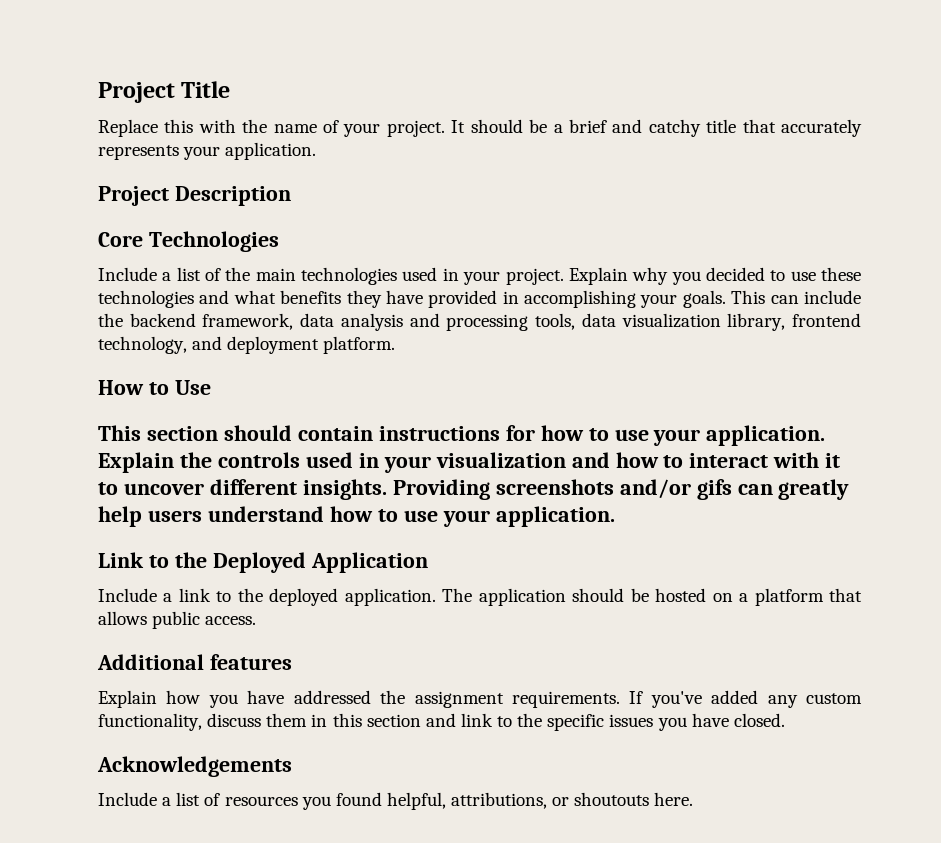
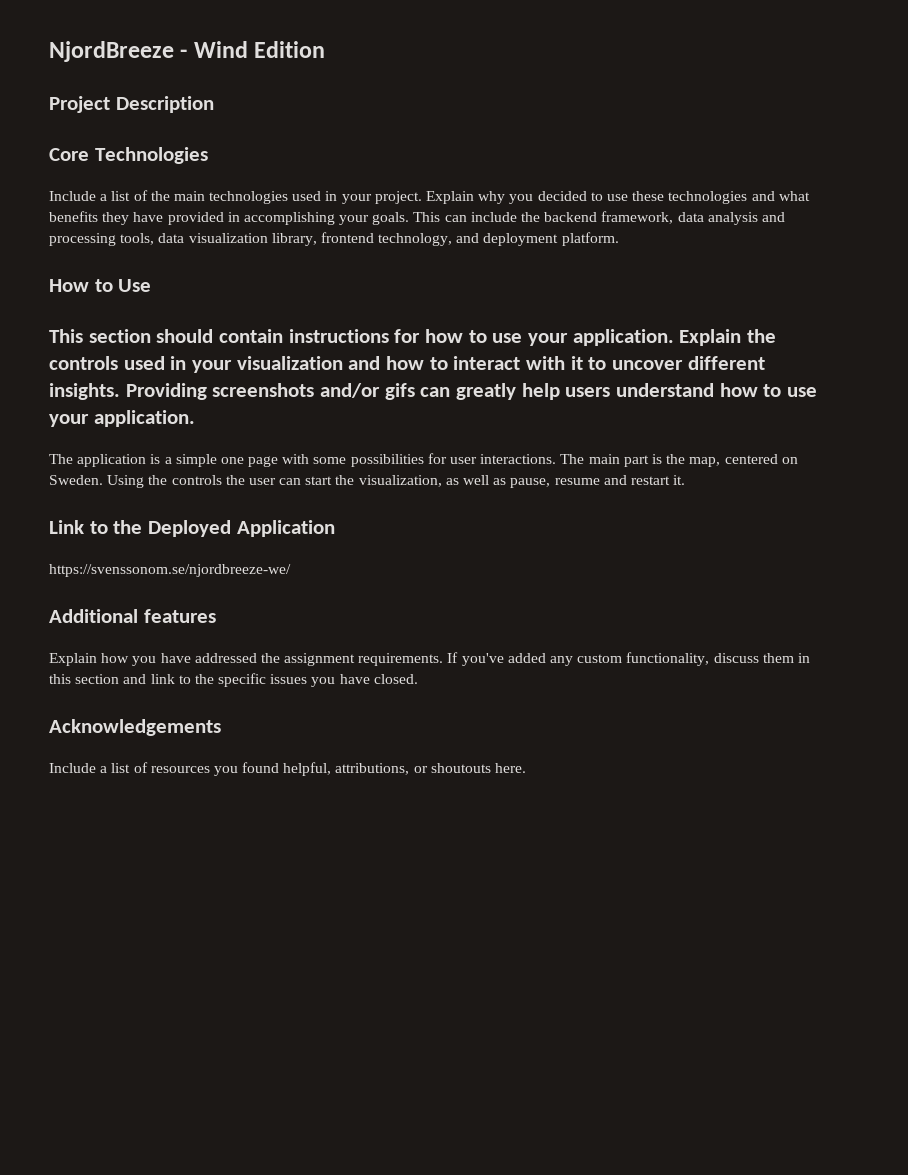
[98,81,231,103] [98,119,862,137] [98,142,317,160] Project Title // Replace this with the name of your project. It should be a brief and catchy title that accurately represents your application. -> [49,41,326,62] NjordBreeze - Wind Edition
(615, 516) none -> [49,453,798,467] [49,475,686,488] // The application is a simple one page with some possibilities for user interactions. The main part is the map, centered on Sweden. Using the controls the user can start the visualization, as well as pause, resume and restart it.
[98,588,863,606] [98,611,257,629] Include a link to the deployed application. The application should be hosted on a platform that allows public access. -> [49,564,291,577] https://svenssonom.se/njordbreeze-we/

